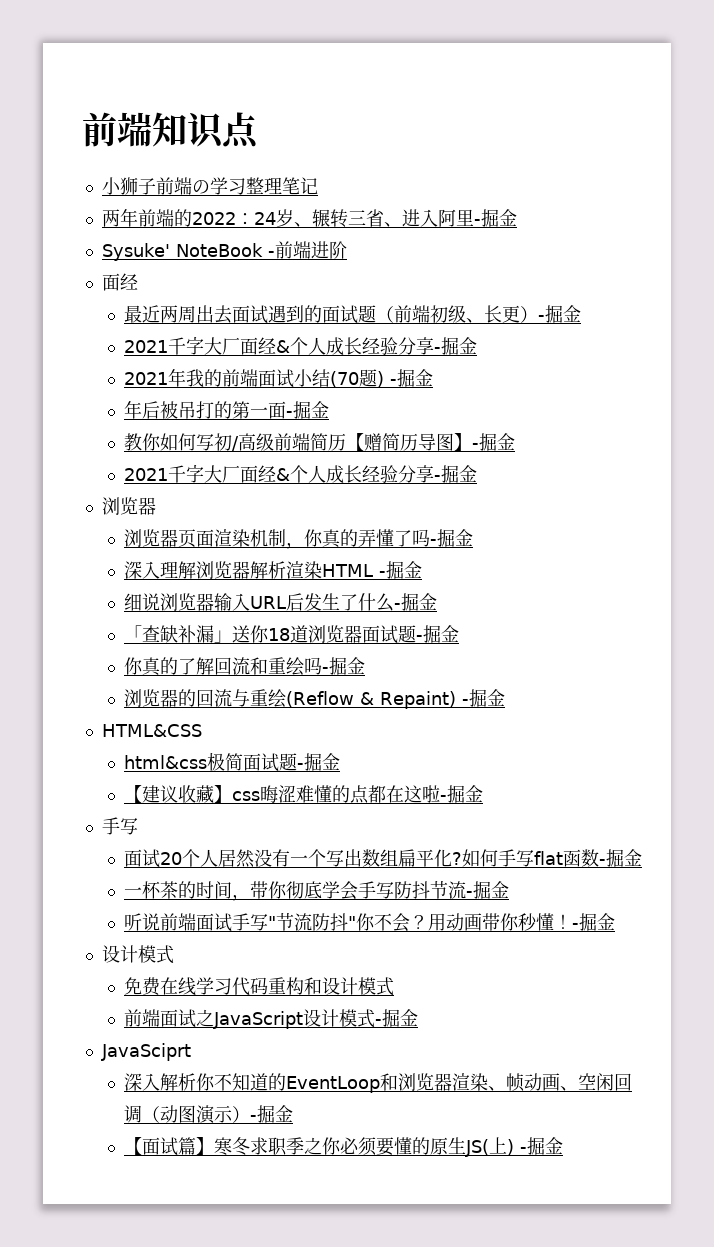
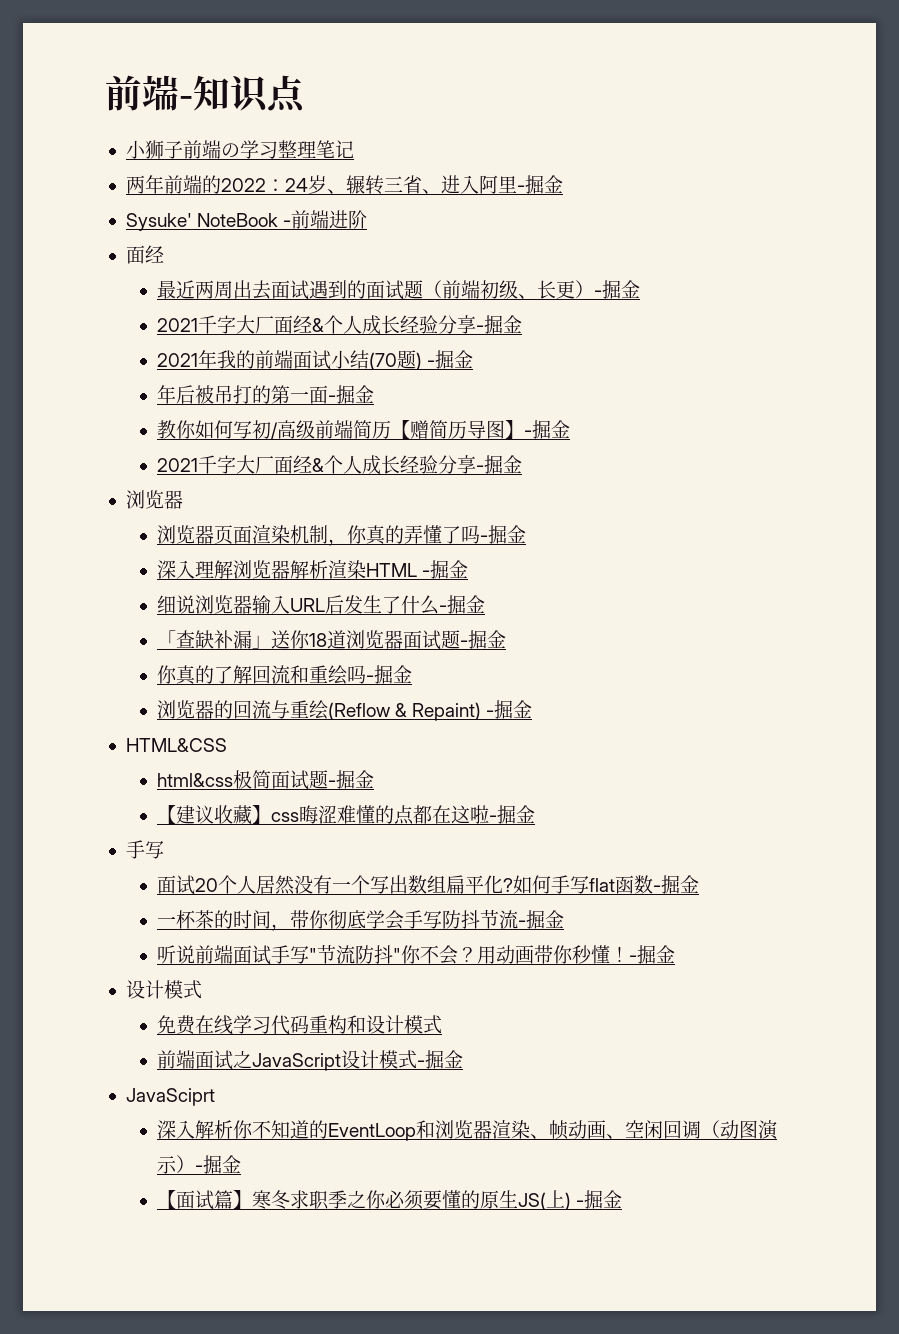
[82,112,152,147] 前端 -> [105,75,193,111] 前端-

